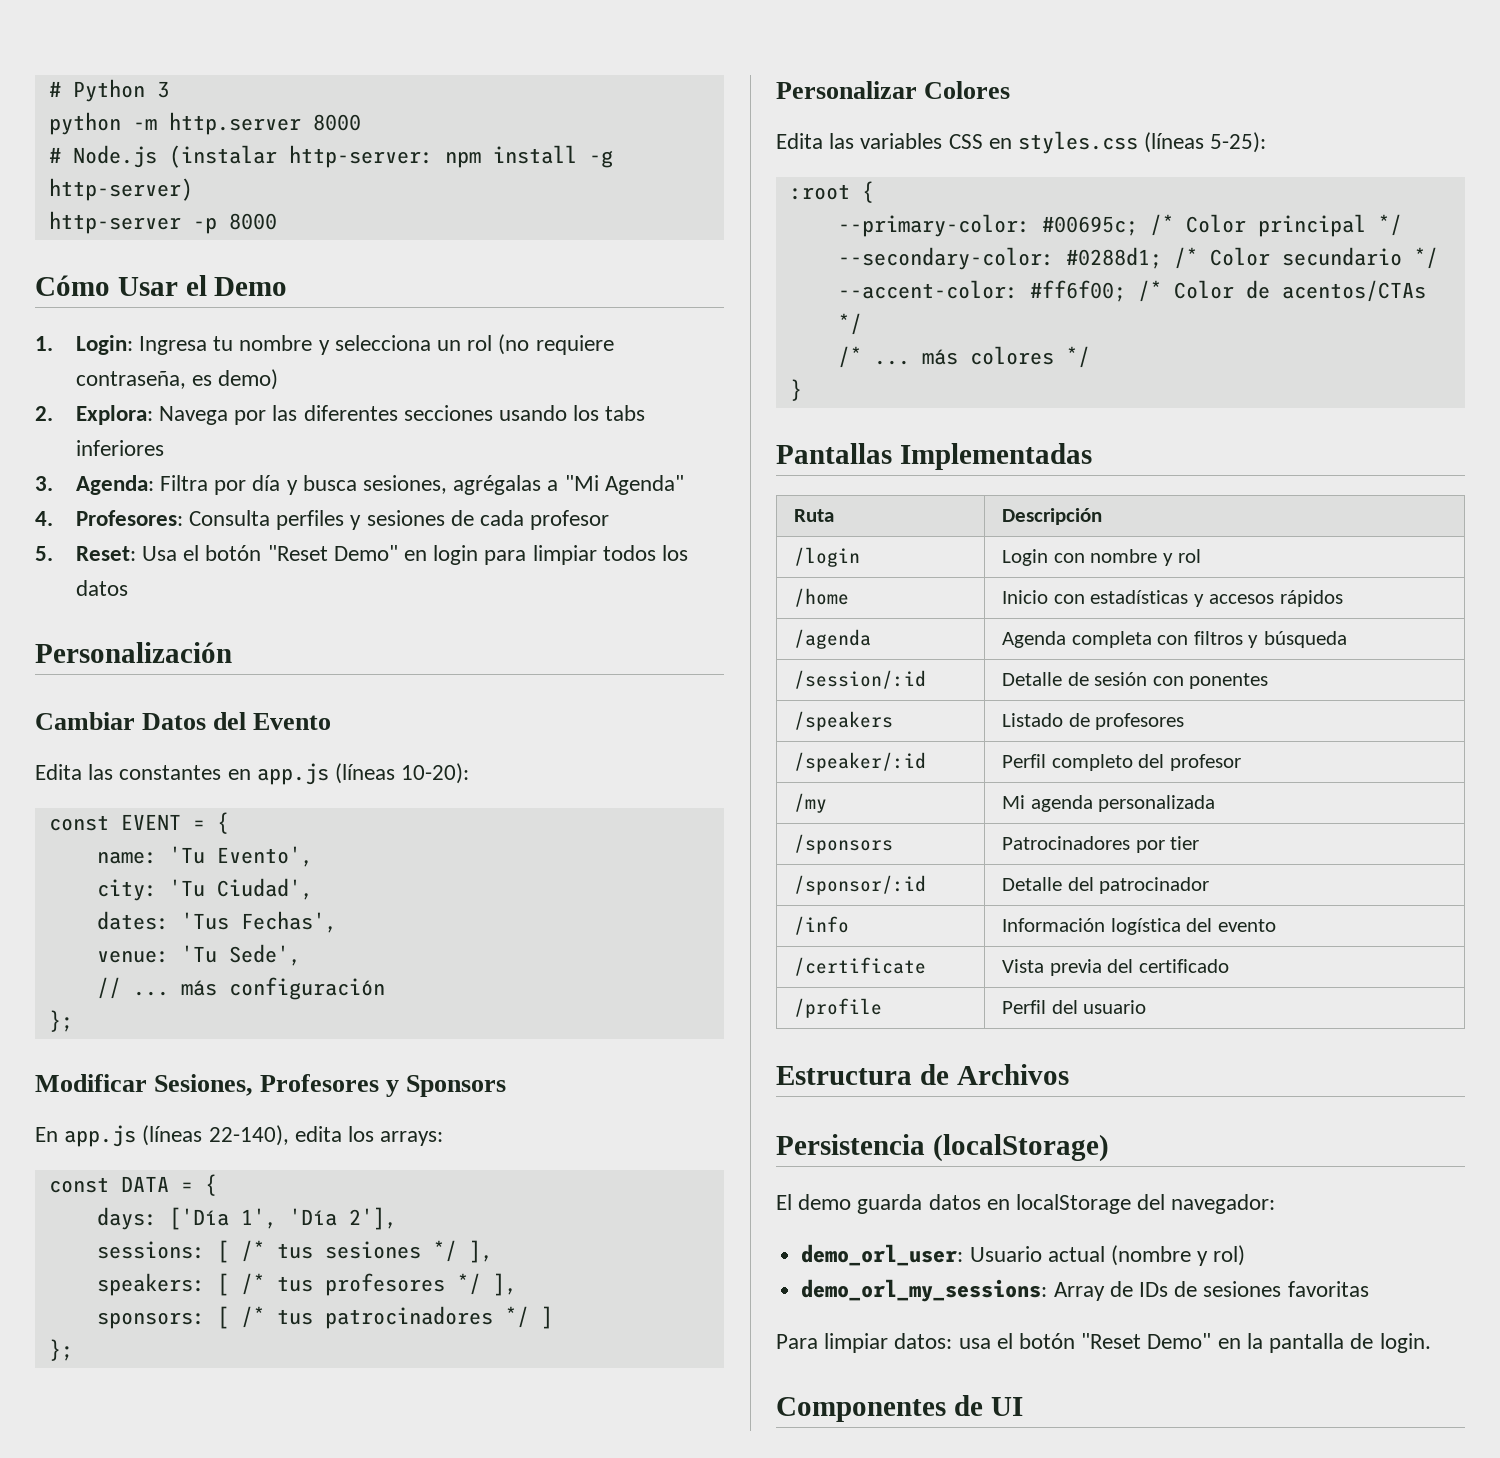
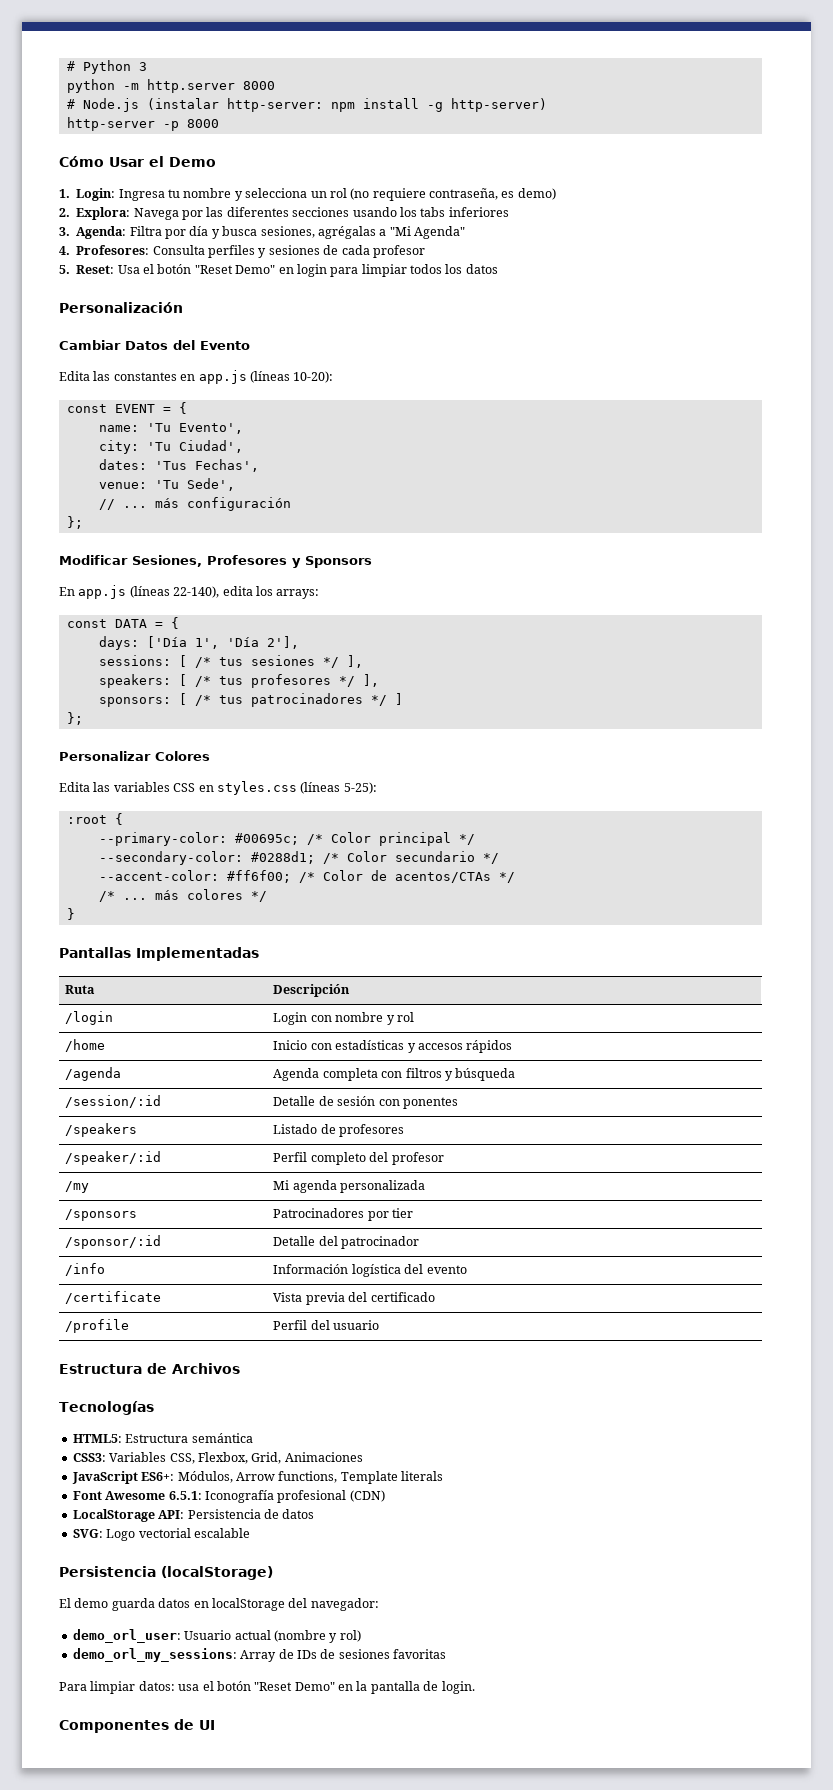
(1069, 1074) none -> [59,1401,154,1415] [72,1433,253,1443] [72,1452,363,1464] [71,1471,443,1484] [72,1490,385,1503] [72,1509,315,1522] [72,1528,250,1541] // Tecnologías // HTML5: Estructura semántica // CSS3: Variables CSS, Flexbox, Grid, Animaciones // JavaScript ES6+: Módulos, Arrow functions, Template literals // Font Awesome 6.5.1: Iconografía profesional (CDN) // LocalStorage API: Persistencia de datos // SVG: Logo vectorial escalable

